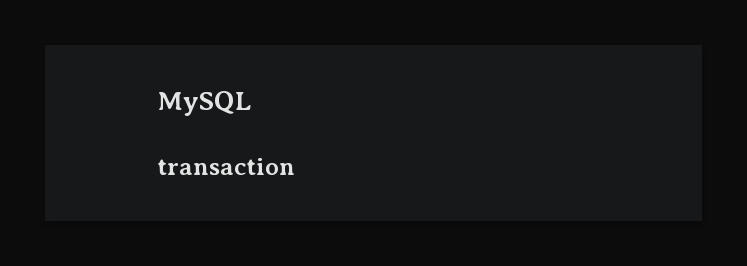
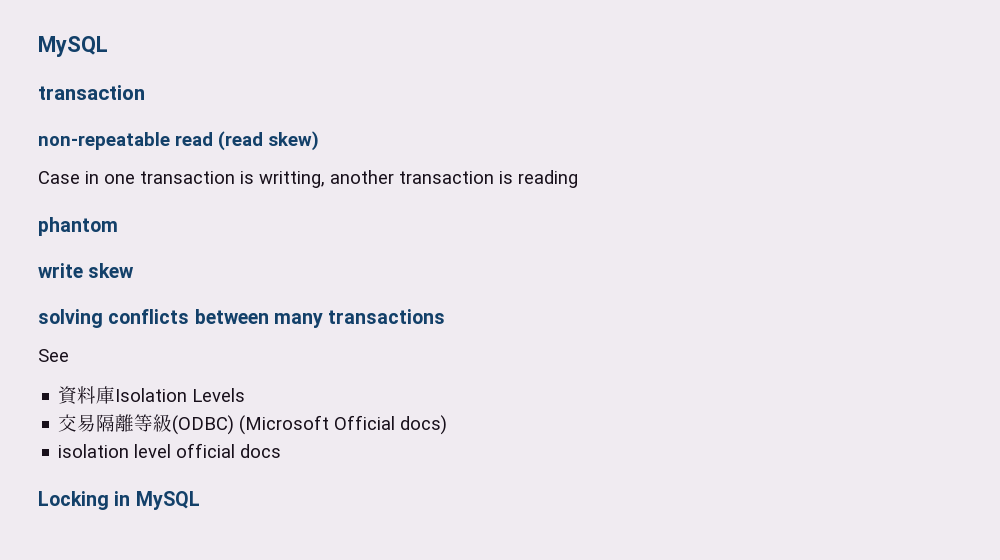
(295, 166) none -> [38,131,319,151] [38,170,578,188] [38,217,118,236] [38,263,135,278] [38,309,446,328] [38,349,69,362] [58,386,246,405] [58,414,448,435] [58,443,282,458] [38,491,200,510] // non-repeatable read (read skew) // Case in one transaction is writting, another transaction is reading // phantom // write skew // solving conflicts between many transactions // See // 資料庫Isolation Levels // 交易隔離等級(ODBC) (Microsoft Official docs) // isolation level official docs // Locking in MySQL

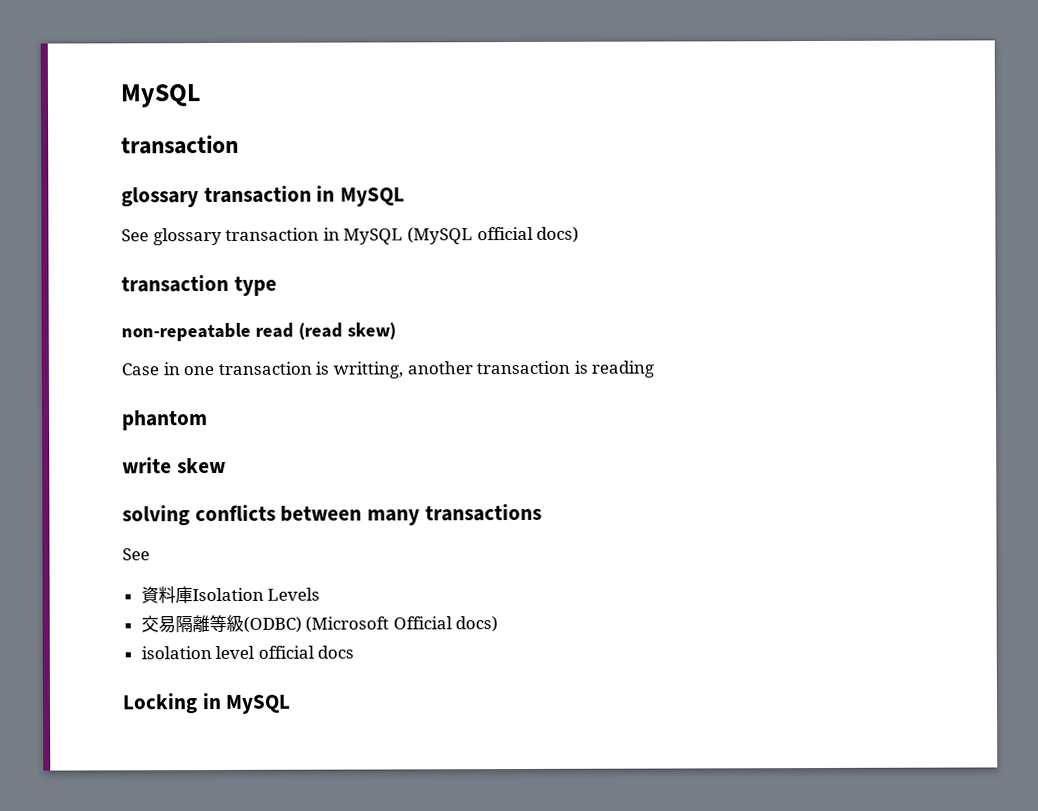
(145, 92) none -> [121,185,406,208] [121,226,580,246] [121,274,277,296] // glossary transaction in MySQL // See glossary transaction in MySQL (MySQL official docs) // transaction type

